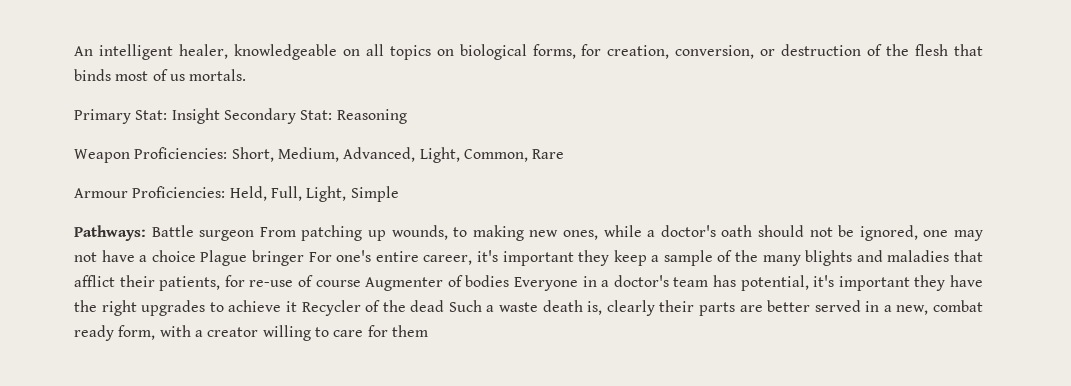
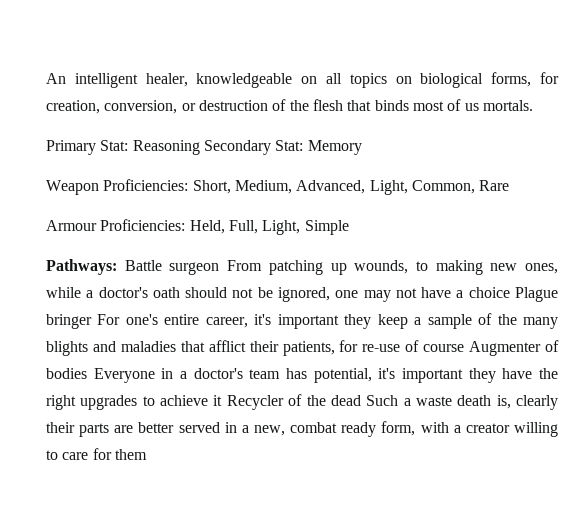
[171,108,220,124] Insight -> [132,140,200,155] Reasoning
[336,109,407,124] Reasoning -> [307,140,362,155] Memory

